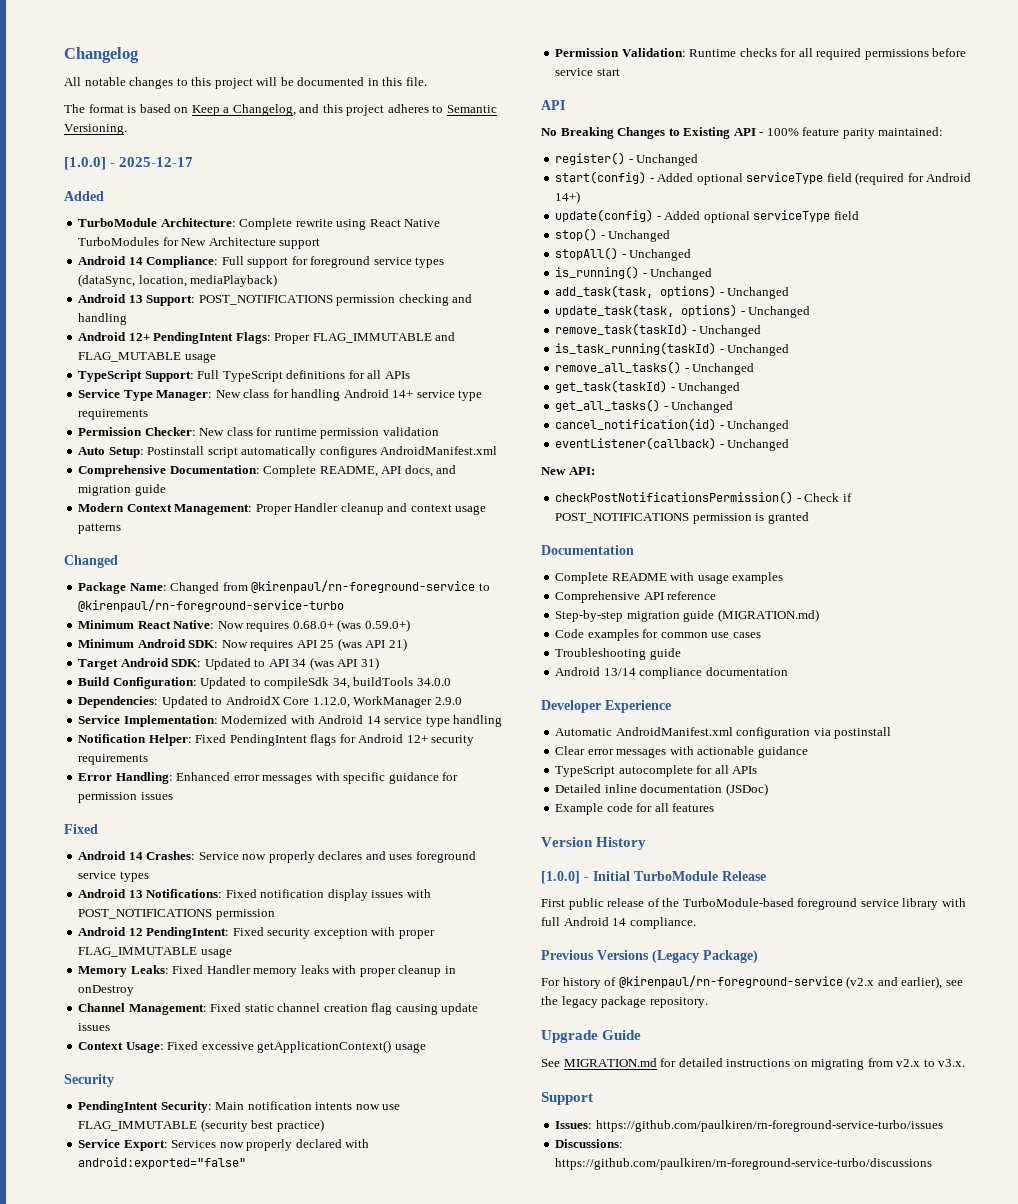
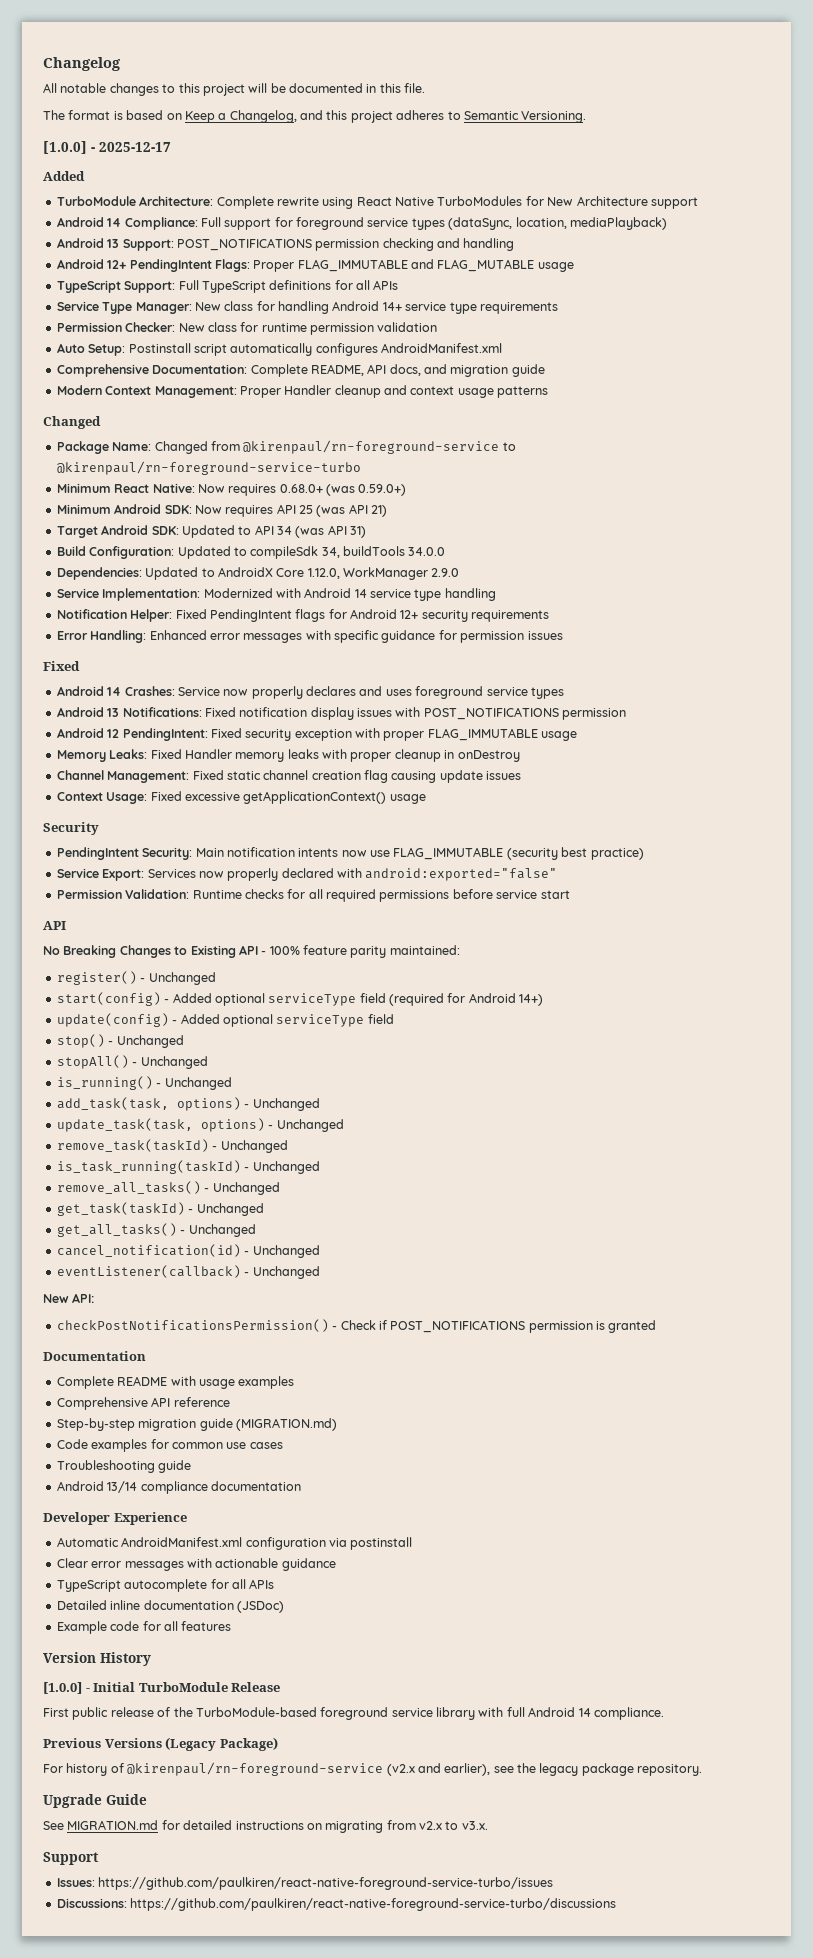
[595,1120,943,1132] https://github.com/paulkiren/rn-foreground-service-turbo/issues -> [98,1877,554,1890] https://github.com/paulkiren/react-native-foreground-service-turbo/issues
[555,1158,933,1170] https://github.com/paulkiren/rn-foreground-service-turbo/discussions -> [130,1898,617,1911] https://github.com/paulkiren/react-native-foreground-service-turbo/discussions

